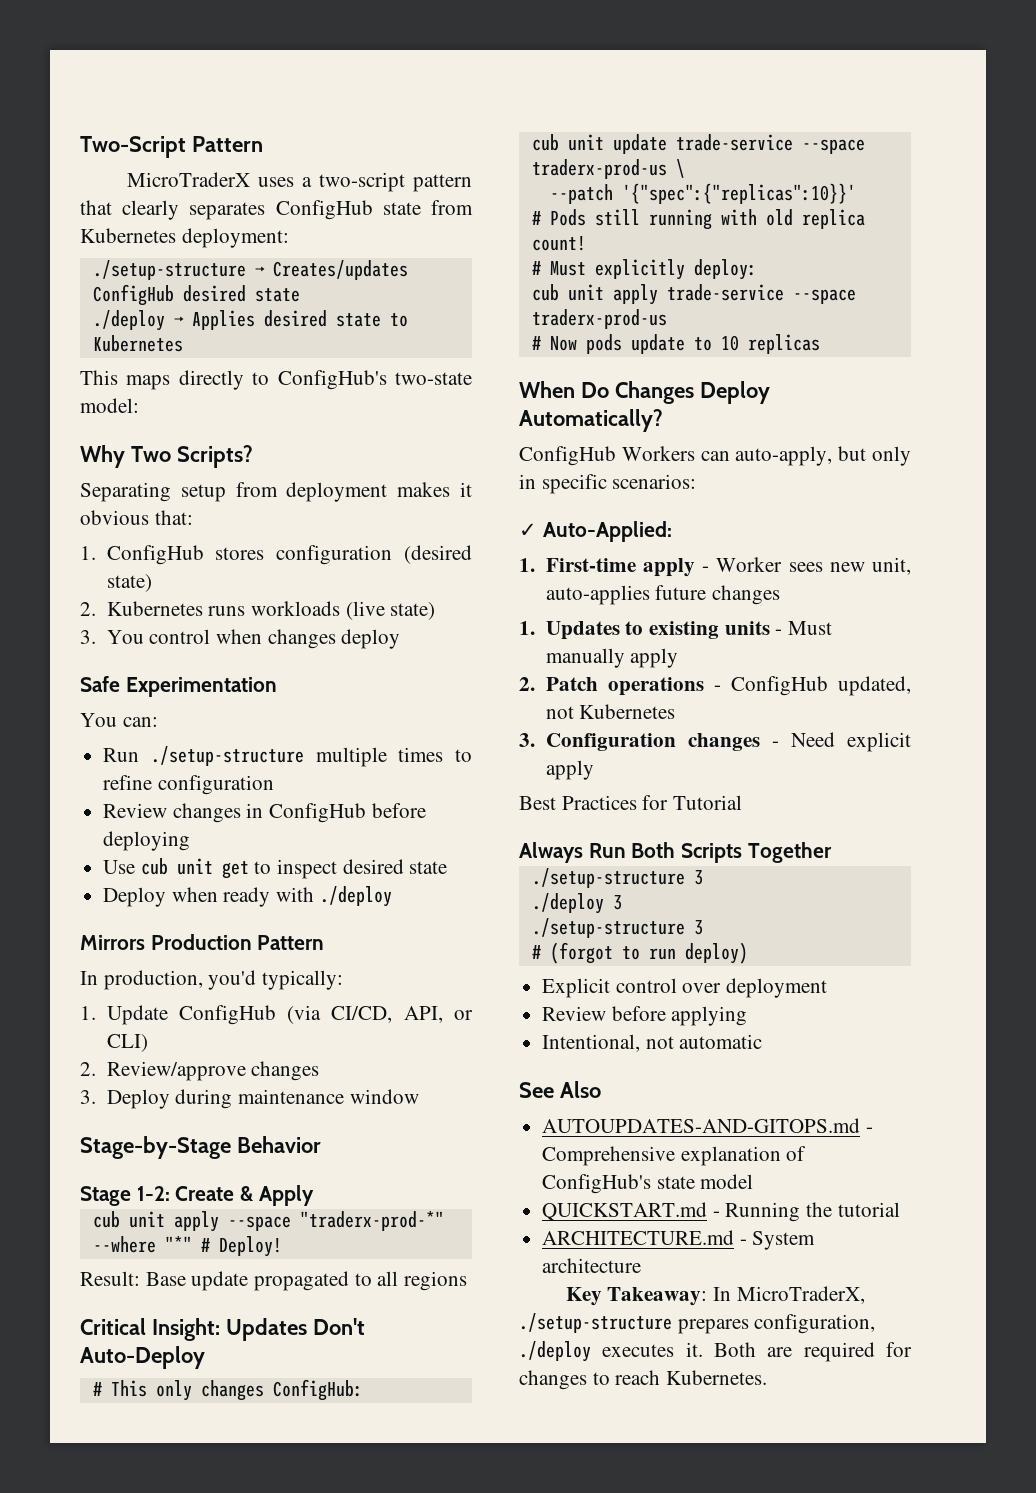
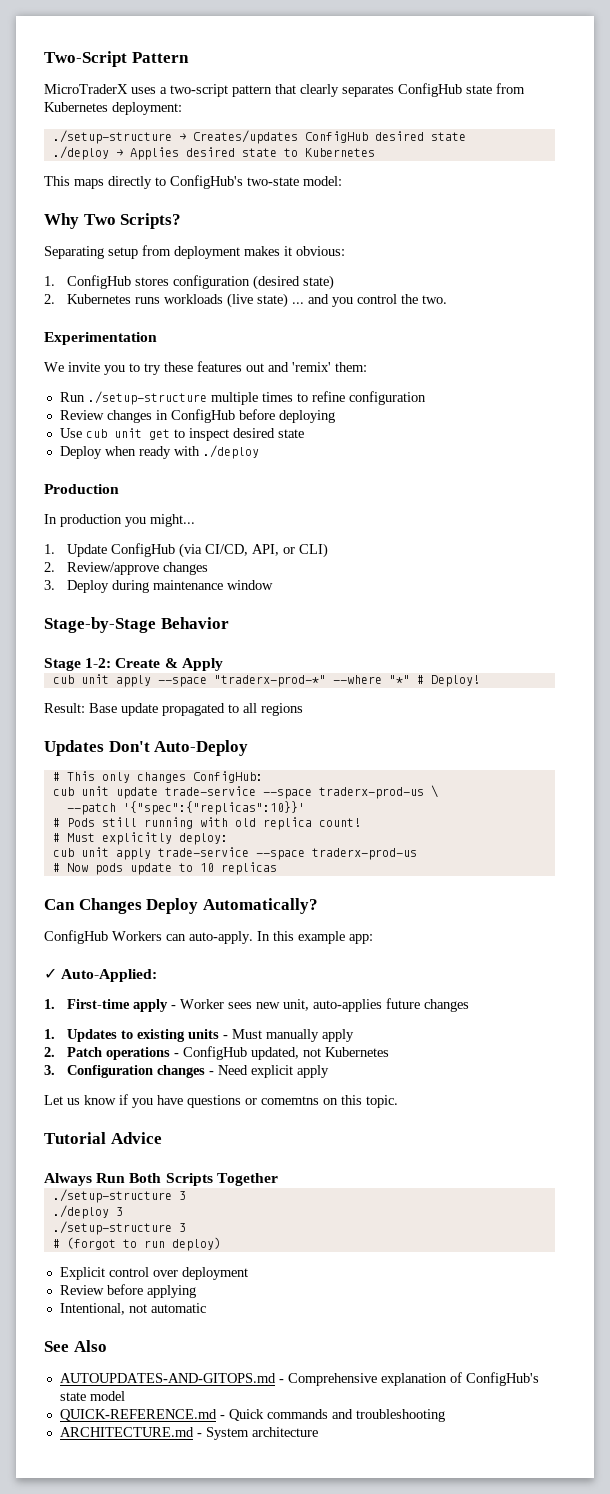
[80,510,193,525] obvious that: -> [296,246,345,256] obvious:
[80,629,401,649] [80,676,277,697] [80,713,158,727] // 3. You control when changes deploy // Safe Experimentation // You can: -> [292,294,448,307] [44,332,157,345] [44,361,367,375] ... and you control the two. // Experimentation // We invite you to try these features out and 'remix' them:
[80,935,145,950] Mirrors -> (259, 452) none
[257,935,325,950] [80,970,344,990] Pattern // In production, you'd typically: -> [44,514,195,527] // In production you might...
[80,1318,220,1341] Critical Insight: -> (303, 709) none
[519,381,609,398] When Do -> [44,899,75,910] Can
[735,446,911,466] [519,474,697,494] auto-apply, but only in specific scenarios: -> [189,931,373,944] auto-apply. In this example app:
[519,795,669,810] Best Practices for -> [44,1094,398,1108] Let us know if you have questions or comemtns on this topic. //
(743, 802) none -> [110,1132,162,1144] Advice
[542,1202,900,1222] [542,1230,816,1250] [542,1258,642,1273] [565,1286,865,1306] [519,1313,876,1334] [519,1341,912,1362] [519,1370,768,1390] QUICKSTART.md - Running the tutorial // ARCHITECTURE.md - System architecture // Key Takeaway: In MicroTraderX, ./setup-structure prepares configuration, ./deploy executes it. Both are required for changes to reach Kubernetes. -> [59,1409,445,1422] [59,1427,318,1440] QUICK-REFERENCE.md - Quick commands and troubleshooting // ARCHITECTURE.md - System architecture

